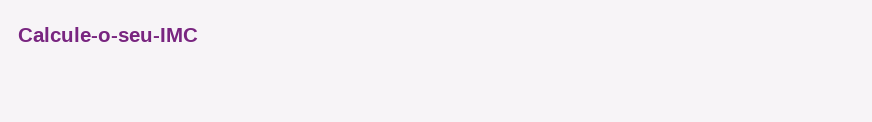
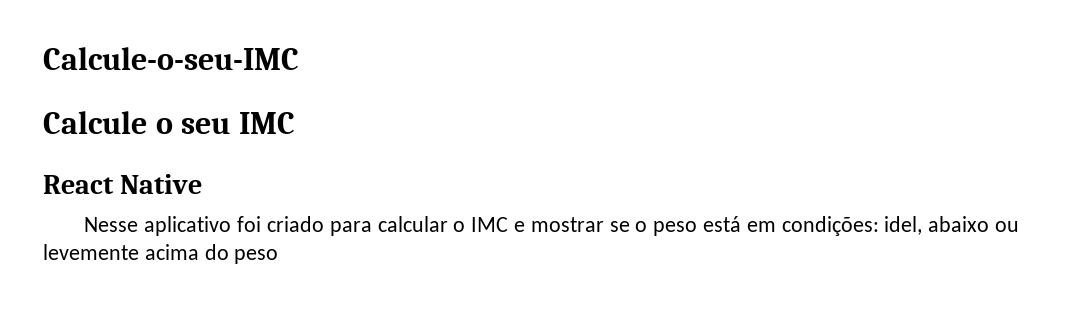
(198, 34) none -> [43,111,295,134] [43,174,203,194] [84,216,1019,236] [43,244,279,264] // Calcule o seu IMC // React Native // Nesse aplicativo foi criado para calcular o IMC e mostrar se o peso está em condições: idel, abaixo ou levemente acima do peso

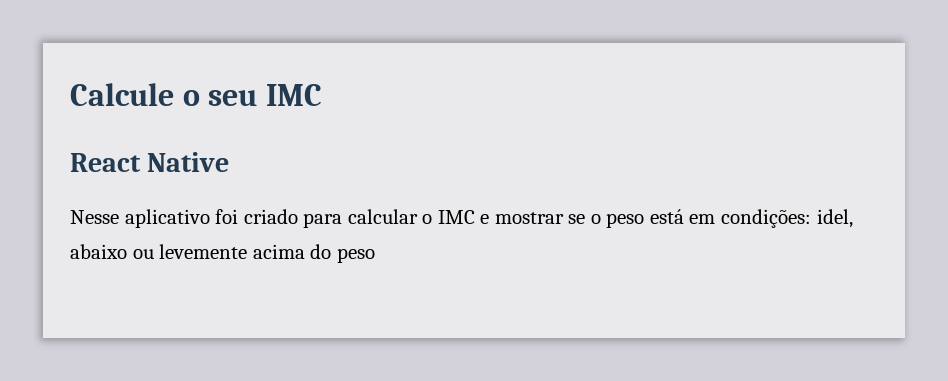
[43,47,299,70] Calcule-o-seu-IMC // -> (70, 94) none

